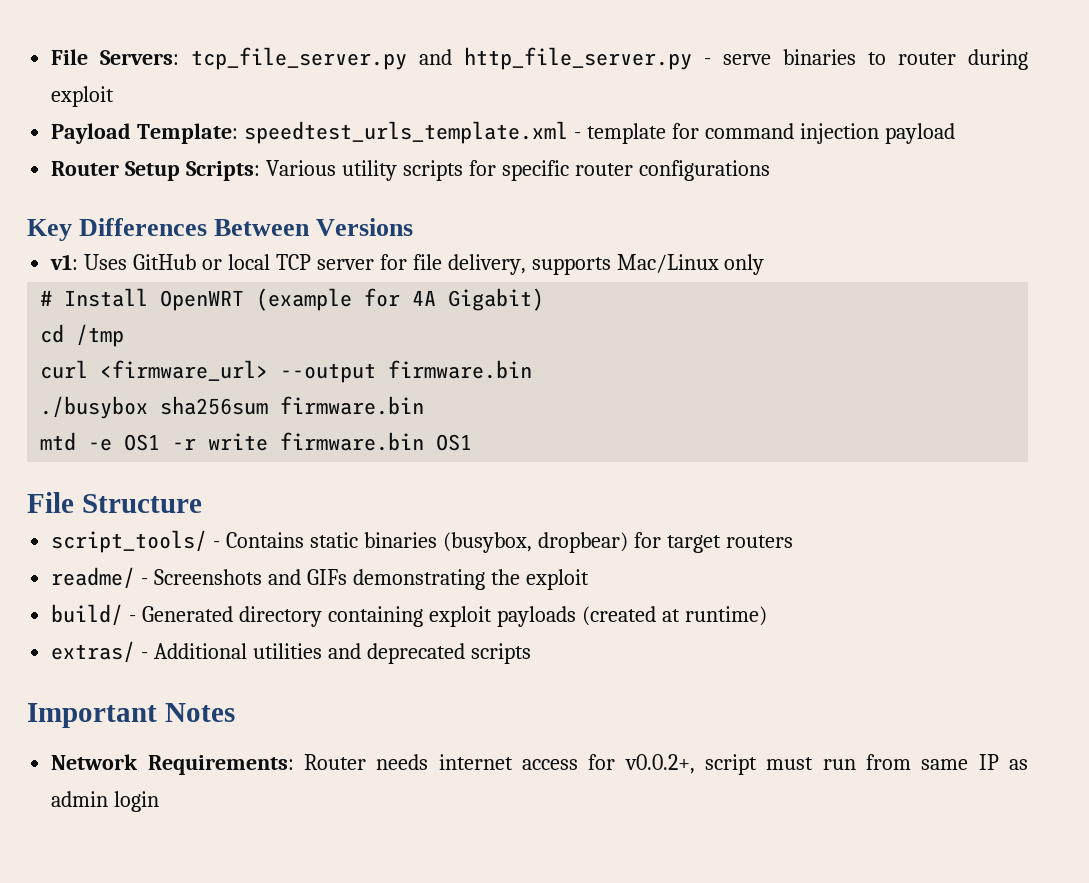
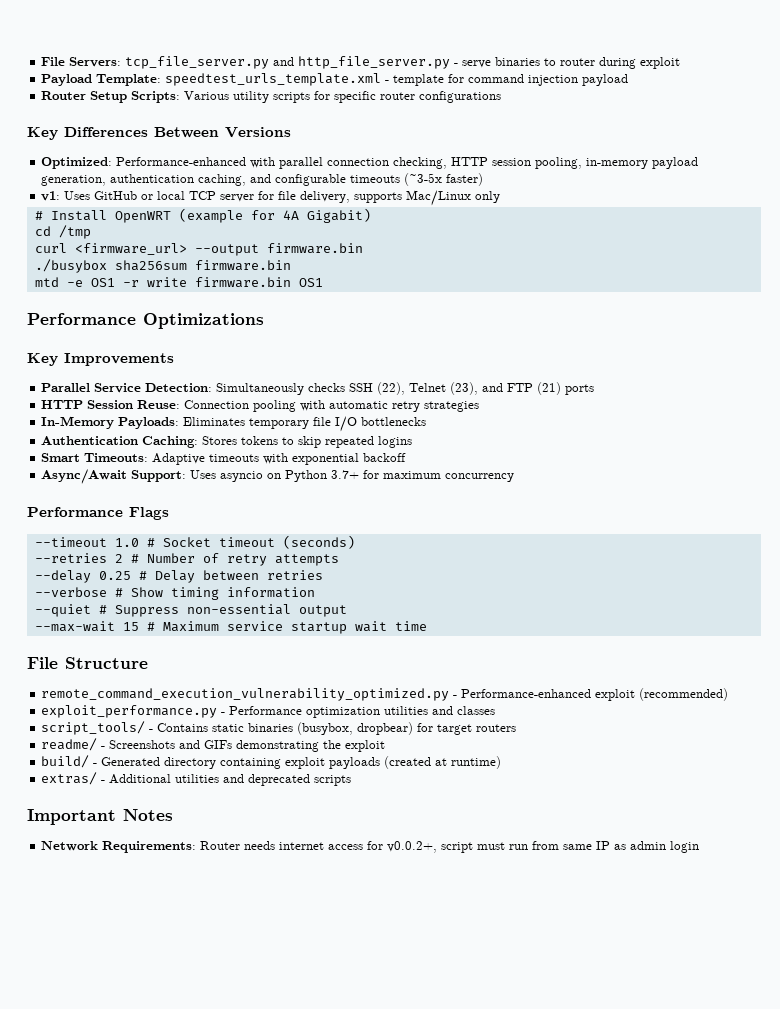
(414, 227) none -> [41,157,699,169] [41,173,484,186] // Optimized: Performance-enhanced with parallel connection checking, HTTP session pooling, in-memory payload generation, authentication caching, and configurable timeouts (~3-5x faster)
[27,492,202,513] File Structure -> [27,313,264,329] [27,353,174,366] [41,382,595,395] [41,400,480,412] [41,416,427,432] [41,436,413,448] [41,453,407,465] [41,469,515,484] [27,507,169,520] [34,535,355,549] [34,553,339,566] [34,570,323,583] [34,587,315,600] [34,604,347,617] [34,621,427,634] [27,657,148,669] [41,688,729,701] [41,705,496,718] Performance Optimizations // Key Improvements // Parallel Service Detection: Simultaneously checks SSH (22), Telnet (23), and FTP (21) ports // HTTP Session Reuse: Connection pooling with automatic retry strategies // In-Memory Payloads: Eliminates temporary file I/O bottlenecks // Authentication Caching: Stores tokens to skip repeated logins // Smart Timeouts: Adaptive timeouts with exponential backoff // Async/Await Support: Uses asyncio on Python 3.7+ for maximum concurrency // Performance Flags // --timeout 1.0 # Socket timeout (seconds) // --retries 2 # Number of retry attempts // --delay 0.25 # Delay between retries // --verbose # Show timing information // --quiet # Suppress non-essential output // --max-wait 15 # Maximum service startup wait time // File Structure // remote_command_execution_vulnerability_optimized.py - Performance-enhanced exploit (recommended) // exploit_performance.py - Performance optimization utilities and classes

